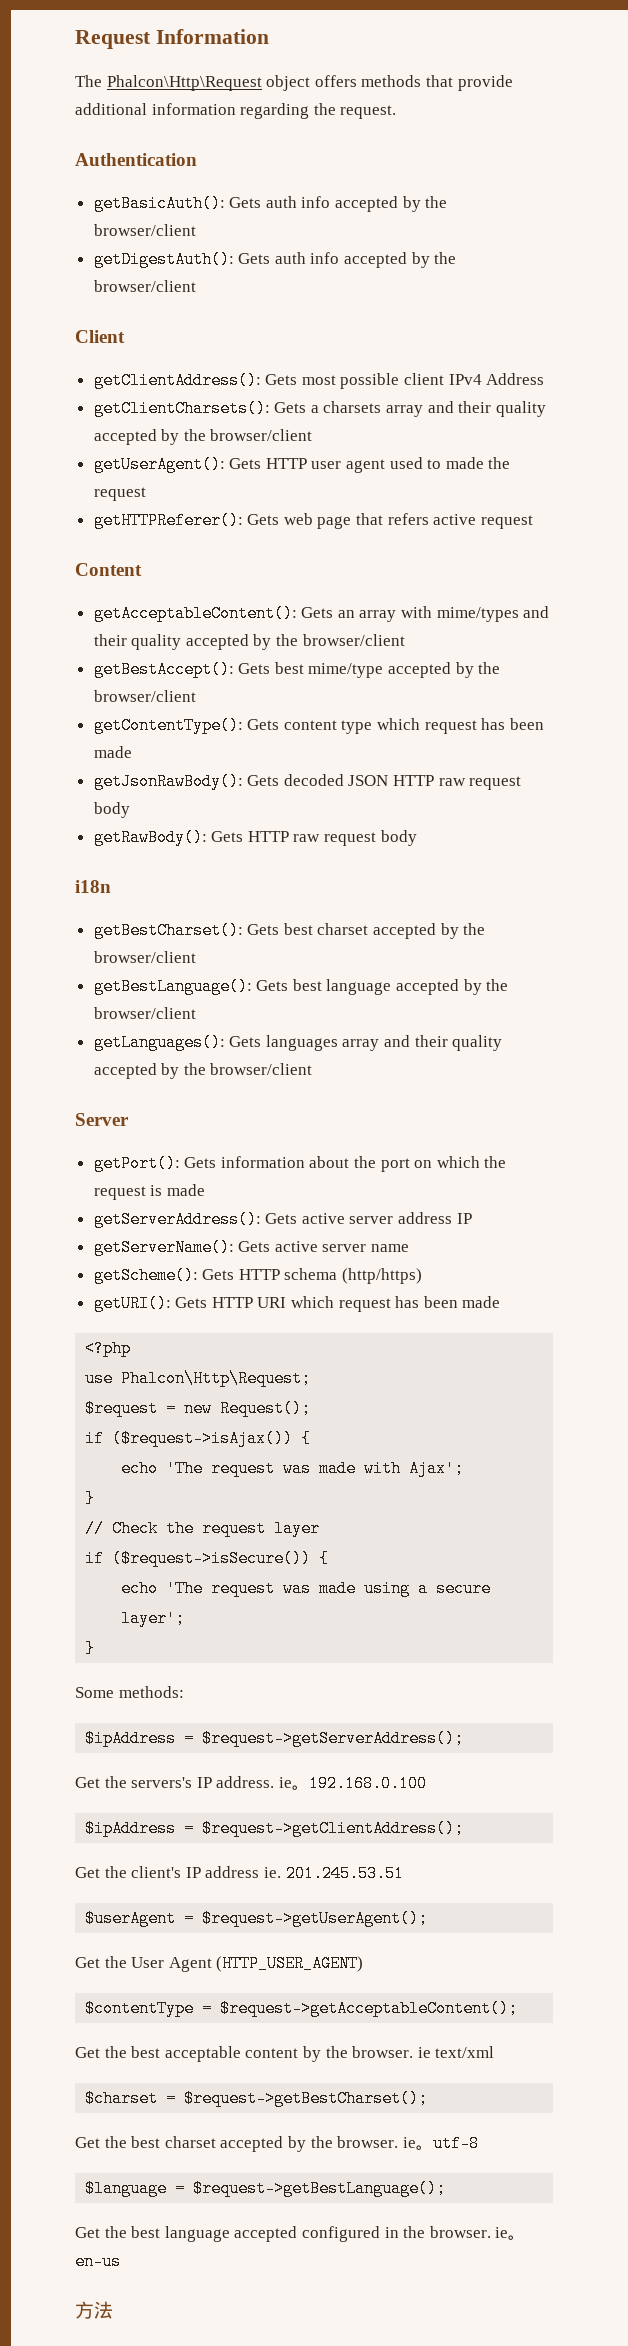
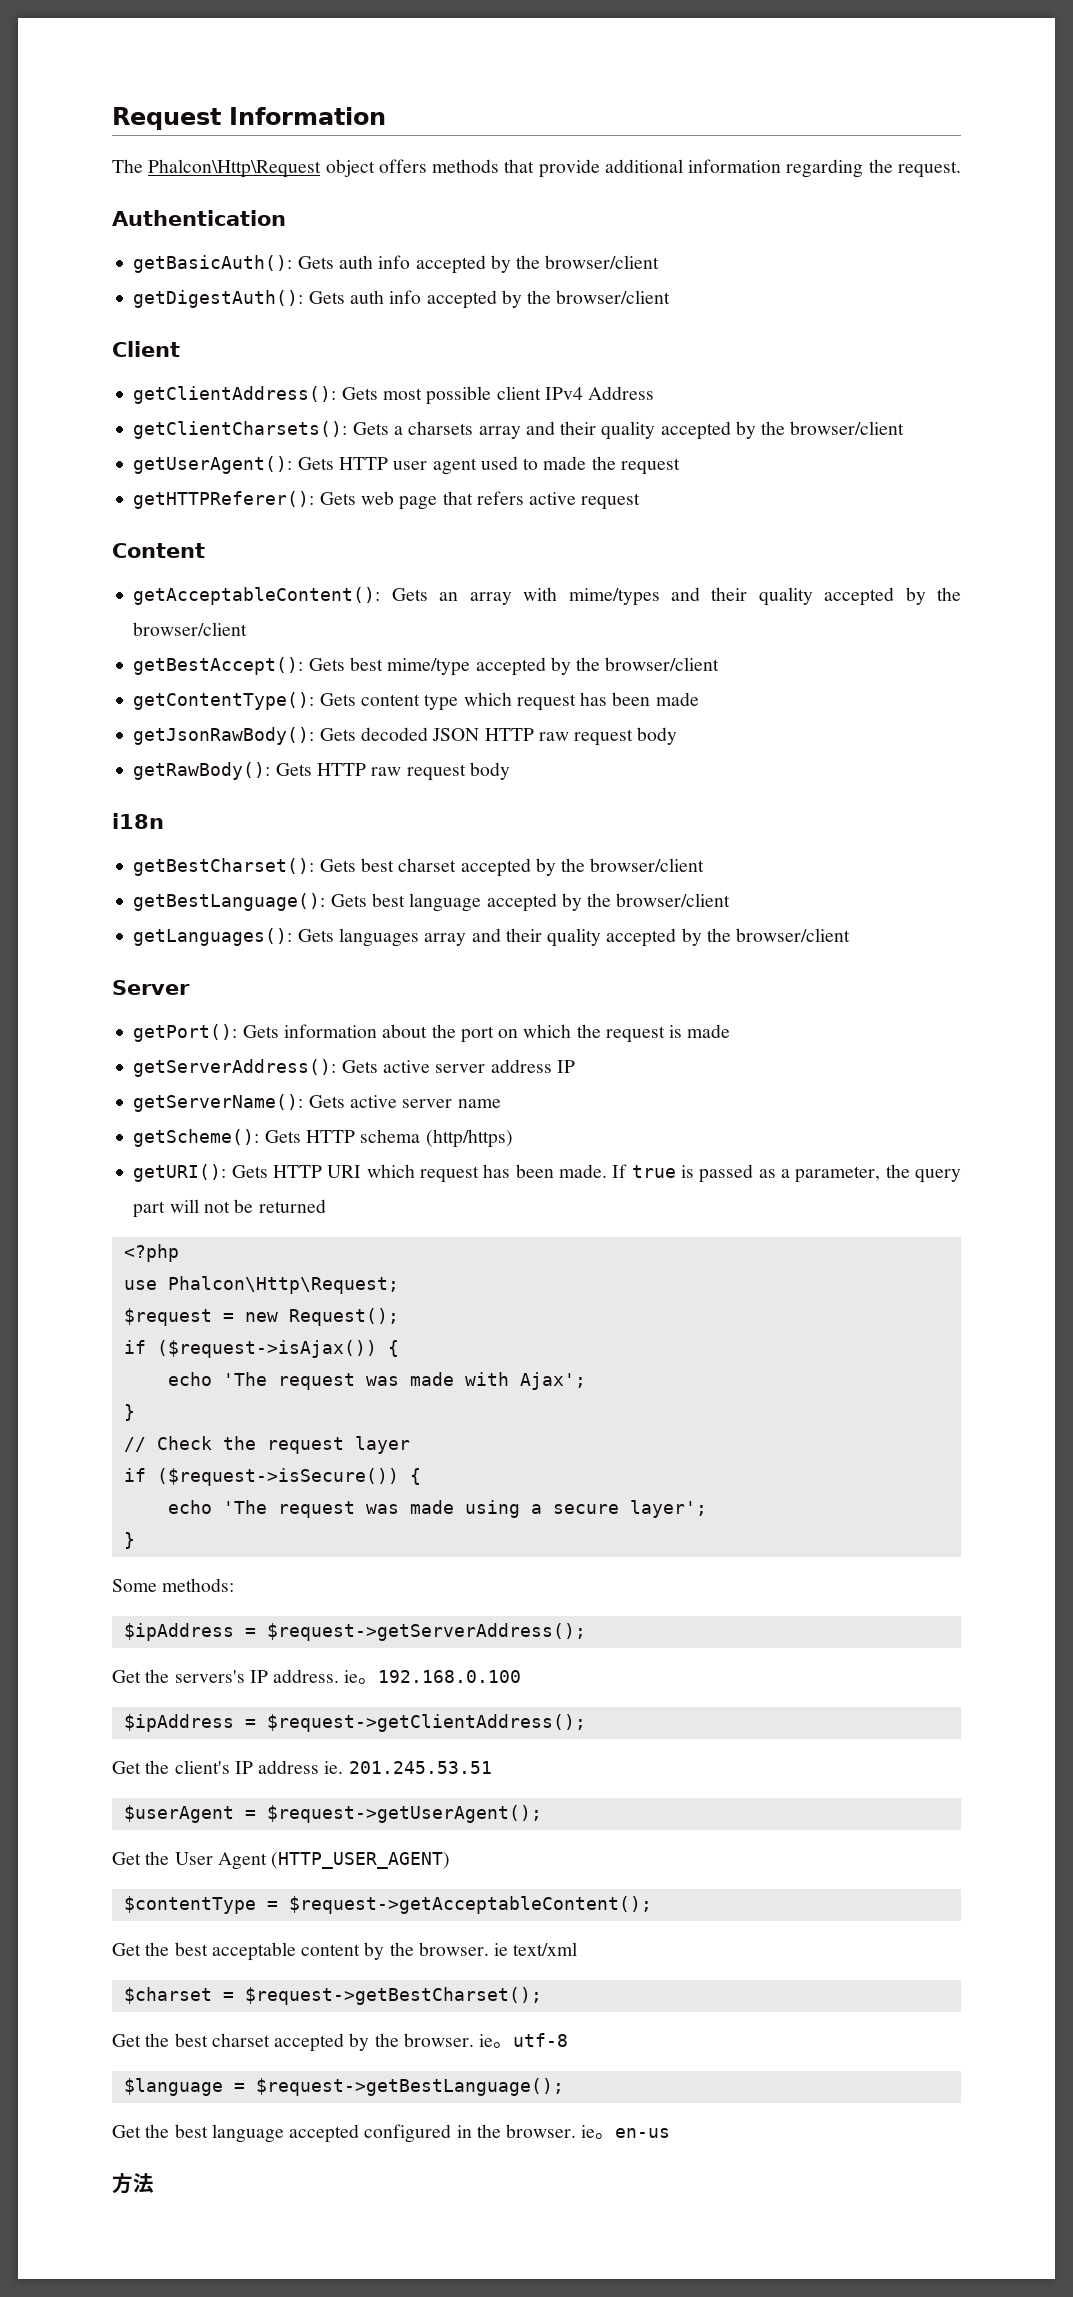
[462,1296,501,1308] made -> [559,1164,962,1183] [133,1199,326,1218] made. If true is passed as a parameter, the query part will not be returned

